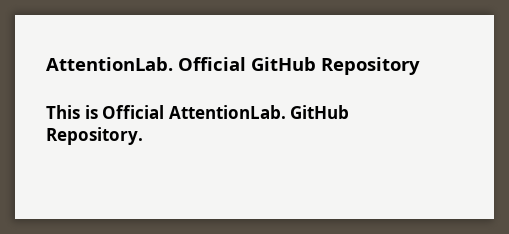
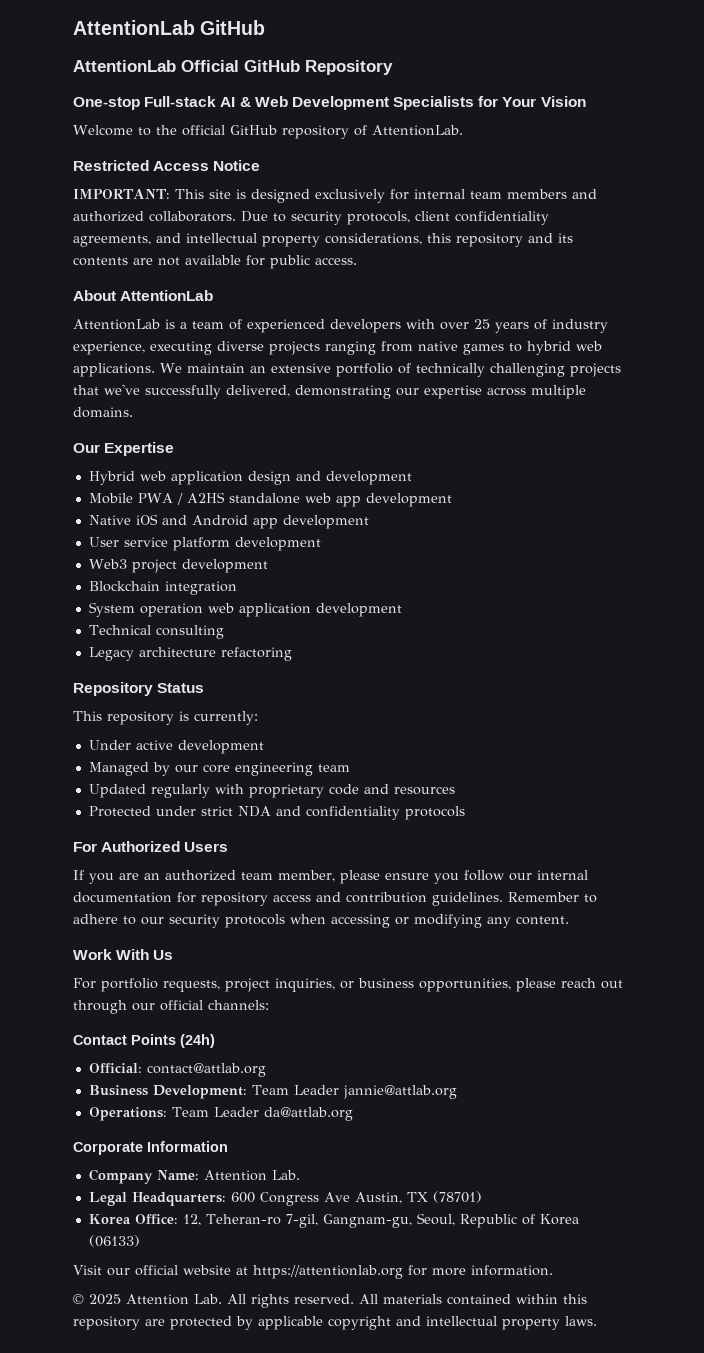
[46,57,173,71] AttentionLab. -> [73,20,266,35] [73,60,176,72] AttentionLab GitHub // AttentionLab
[46,105,350,119] [46,127,143,145] This is Official AttentionLab. GitHub Repository. -> [73,96,586,110] [73,125,463,139] [73,160,261,171] [73,189,597,203] [73,211,549,225] [73,233,573,247] [73,255,357,269] [73,290,214,301] [73,319,608,333] [73,341,602,355] [73,363,621,377] [73,384,586,399] [73,407,133,418] [73,442,175,456] [88,471,412,485] [88,492,452,507] [88,514,369,529] [88,537,321,551] [88,559,268,573] [88,581,237,595] [88,602,402,617] [88,625,224,639] [88,647,292,661] [73,682,205,696] [73,711,258,725] [88,740,264,754] [88,762,350,776] [88,784,455,798] [88,806,465,820] [73,841,229,852] [73,870,588,884] [73,892,597,906] [73,914,569,928] [73,949,174,960] [73,978,623,992] [73,1000,269,1014] [73,1034,215,1048] [88,1063,266,1077] [88,1085,457,1099] [88,1107,353,1121] [73,1141,228,1155] [88,1169,300,1184] [88,1191,482,1206] [88,1213,579,1228] [88,1235,140,1247] [73,1265,553,1279] [73,1294,587,1308] [73,1316,597,1330] One-stop Full-stack AI & Web Development Specialists for Your Vision // Welcome to the official GitHub repository of AttentionLab. // Restricted Access Notice // IMPORTANT: This site is designed exclusively for internal team members and authorized collaborators. Due to security protocols, client confidentiality agreements, and intellectual property considerations, this repository and its contents are not available for public access. // About AttentionLab // AttentionLab is a team of experienced developers with over 25 years of industry experience, executing diverse projects ranging from native games to hybrid web applications. We maintain an extensive portfolio of technically challenging projects that we've successfully delivered, demonstrating our expertise across multiple domains. // Our Expertise // Hybrid web application design and development // Mobile PWA / A2HS standalone web app development // Native iOS and Android app development // User service platform development // Web3 project development // Blockchain integration // System operation web application development // Technical consulting // Legacy architecture refactoring // Repository Status // This repository is currently: // Under active development // Managed by our core engineering team // Updated regularly with proprietary code and resources // Protected under strict NDA and confidentiality protocols // For Authorized Users // If you are an authorized team member, please ensure you follow our internal documentation for repository access and contribution guidelines. Remember to adhere to our security protocols when accessing or modifying any content. // Work With Us // For portfolio requests, project inquiries, or business opportunities, please reach out through our official channels: // Contact Points (24h) // Official: contact@attlab.org // Business Development: Team Leader jannie@attlab.org // Operations: Team Leader da@attlab.org // Corporate Information // Company Name: Attention Lab. // Legal Headquarters: 600 Congress Ave Austin, TX (78701) // Korea Office: 12, Teheran-ro 7-gil, Gangnam-gu, Seoul, Republic of Korea (06133) // Visit our official website at https://attentionlab.org for more information. // © 2025 Attention Lab. All rights reserved. All materials contained within this repository are protected by applicable copyright and intellectual property laws.

